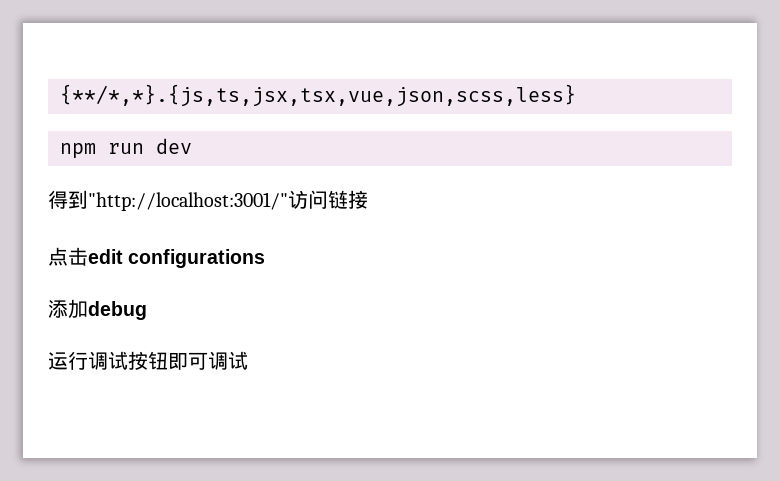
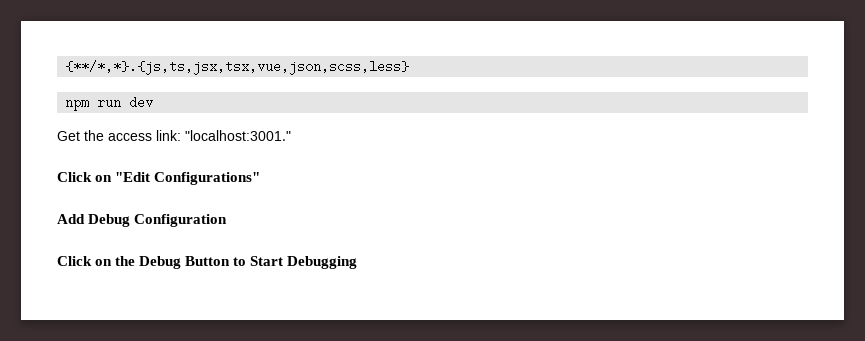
[48,190,368,211] [48,247,266,268] [48,299,147,320] [48,351,248,370] 得到"http://localhost:3001/"访问链接 // 点击edit configurations // 添加debug // 运行调试按钮即可调试 -> [57,130,291,141] [57,172,261,185] [57,214,228,227] [57,256,358,269] Get the access link: "localhost:3001." // Click on "Edit Configurations" // Add Debug Configuration // Click on the Debug Button to Start Debugging

